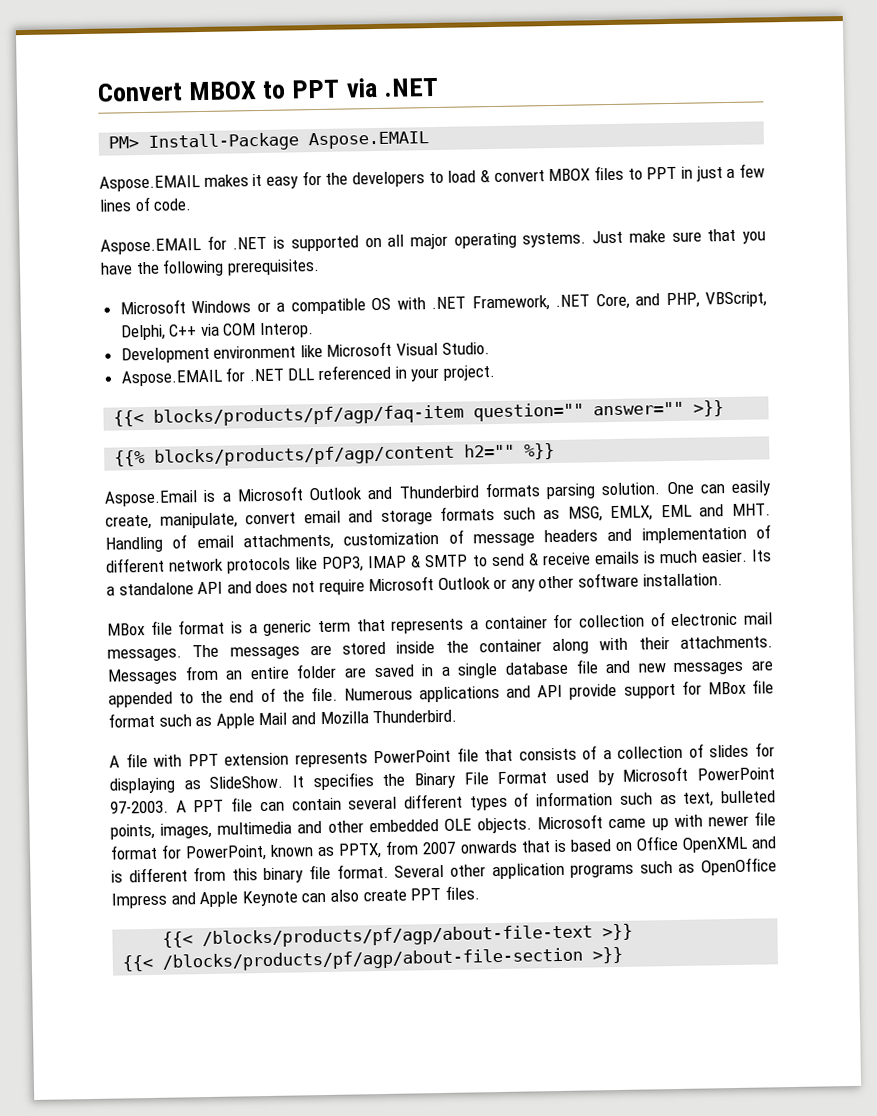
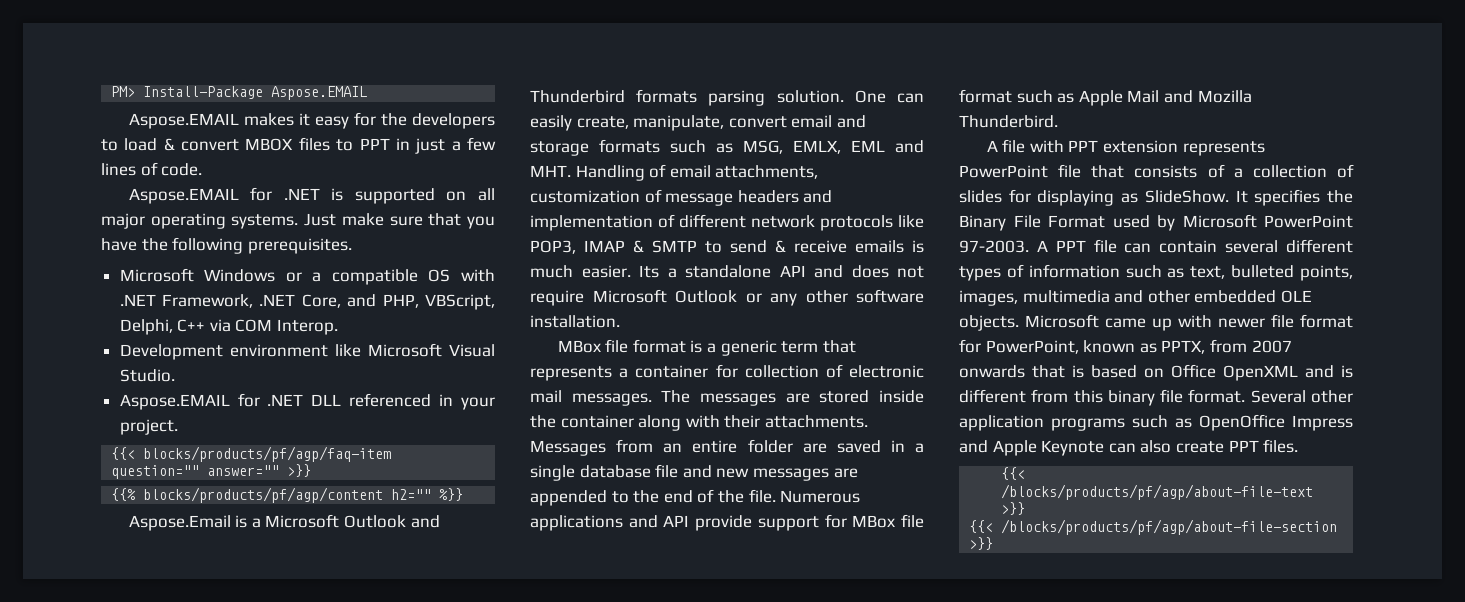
[97,77,439,102] Convert MBOX to PPT via .NET // -> (111, 91) none

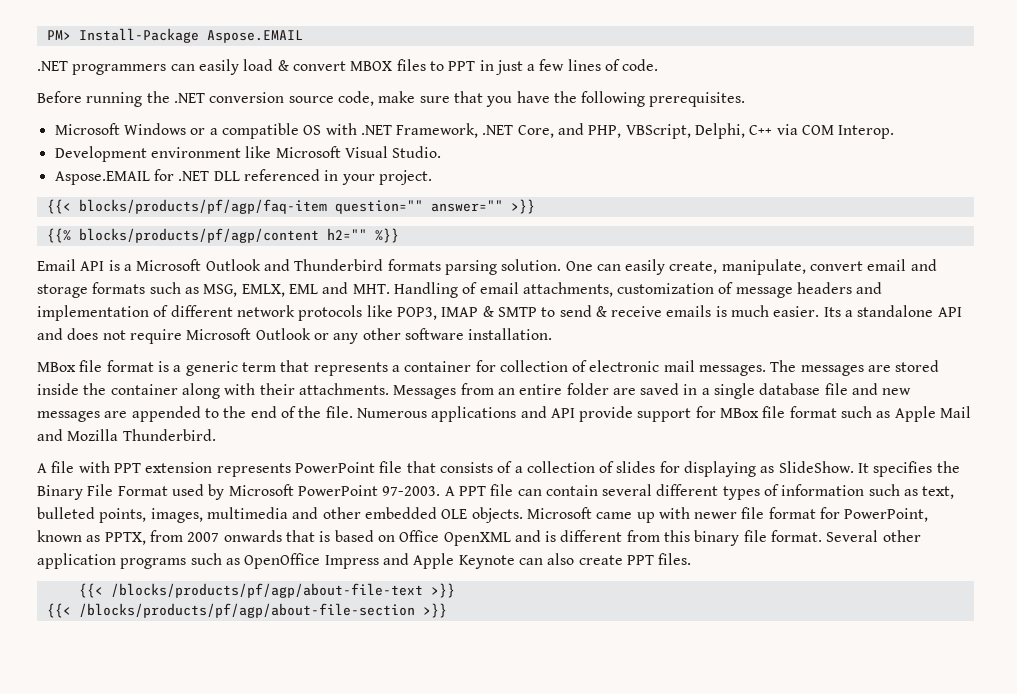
[128,112,495,129] [101,139,118,151] Aspose.EMAIL makes it easy for the developers to -> [37,59,239,75] .NET programmers can easily
[128,187,495,204] [101,213,337,229] Aspose.EMAIL for .NET is supported on all major operating systems. Just -> [37,91,374,107] Before running the .NET conversion source code,
[128,515,231,531] Aspose.Email -> [37,259,105,271] Email API

